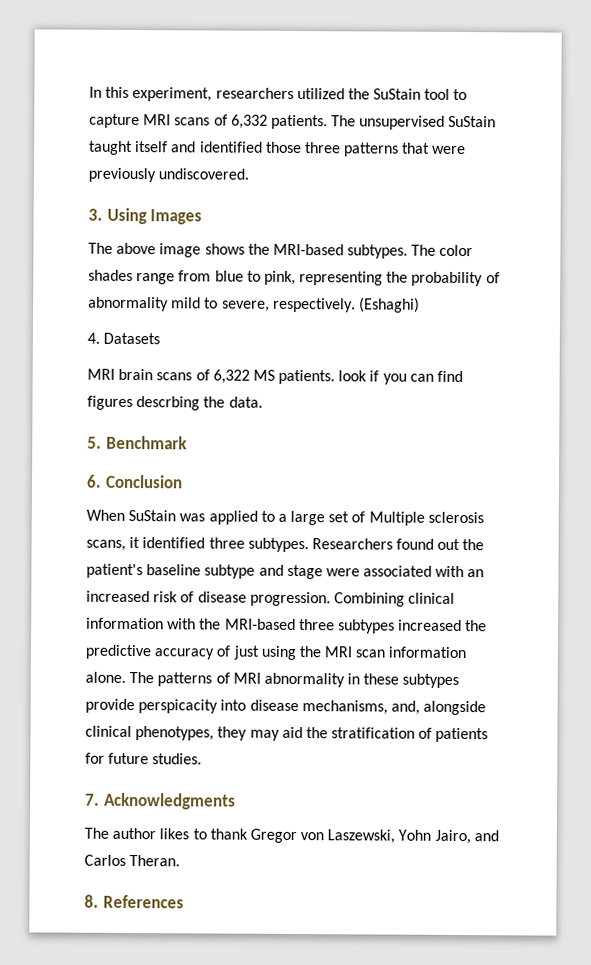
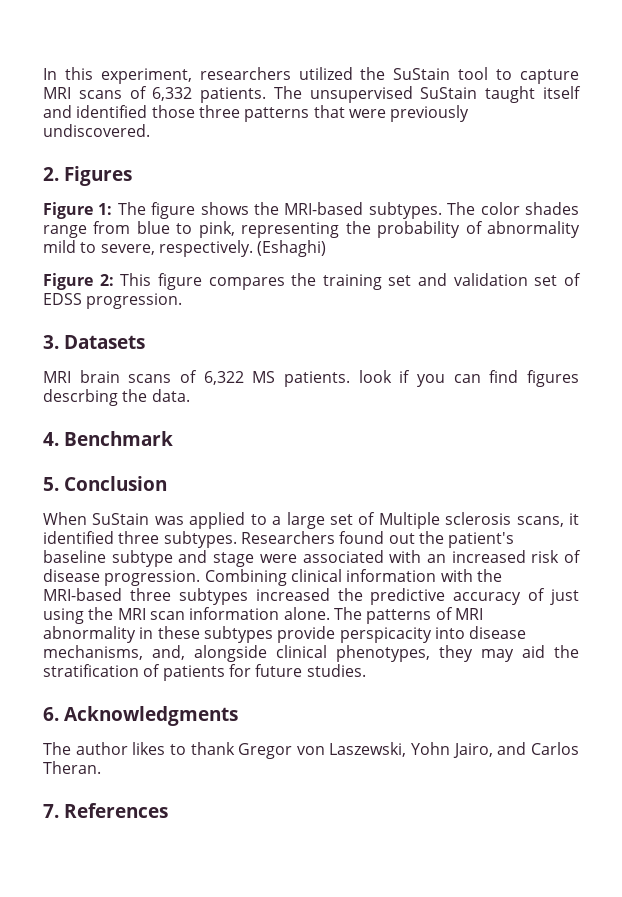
[88,207,203,225] [88,242,202,258] 3. Using Images // The above image -> [43,166,132,186] [43,202,196,219] 2. Figures // Figure 1: The figure
[87,332,100,344] 4. -> [43,273,581,290] [43,293,183,309] [43,335,59,349] Figure 2: This figure compares the training set and validation set of EDSS progression. // 3.
[87,436,102,449] 5. -> [43,432,59,446] 4.
[86,474,102,488] 6. -> [43,477,59,491] 5.
[85,793,100,806] 7. -> [43,707,59,721] 6.
[84,894,99,908] 8. -> [43,804,59,818] 7.

